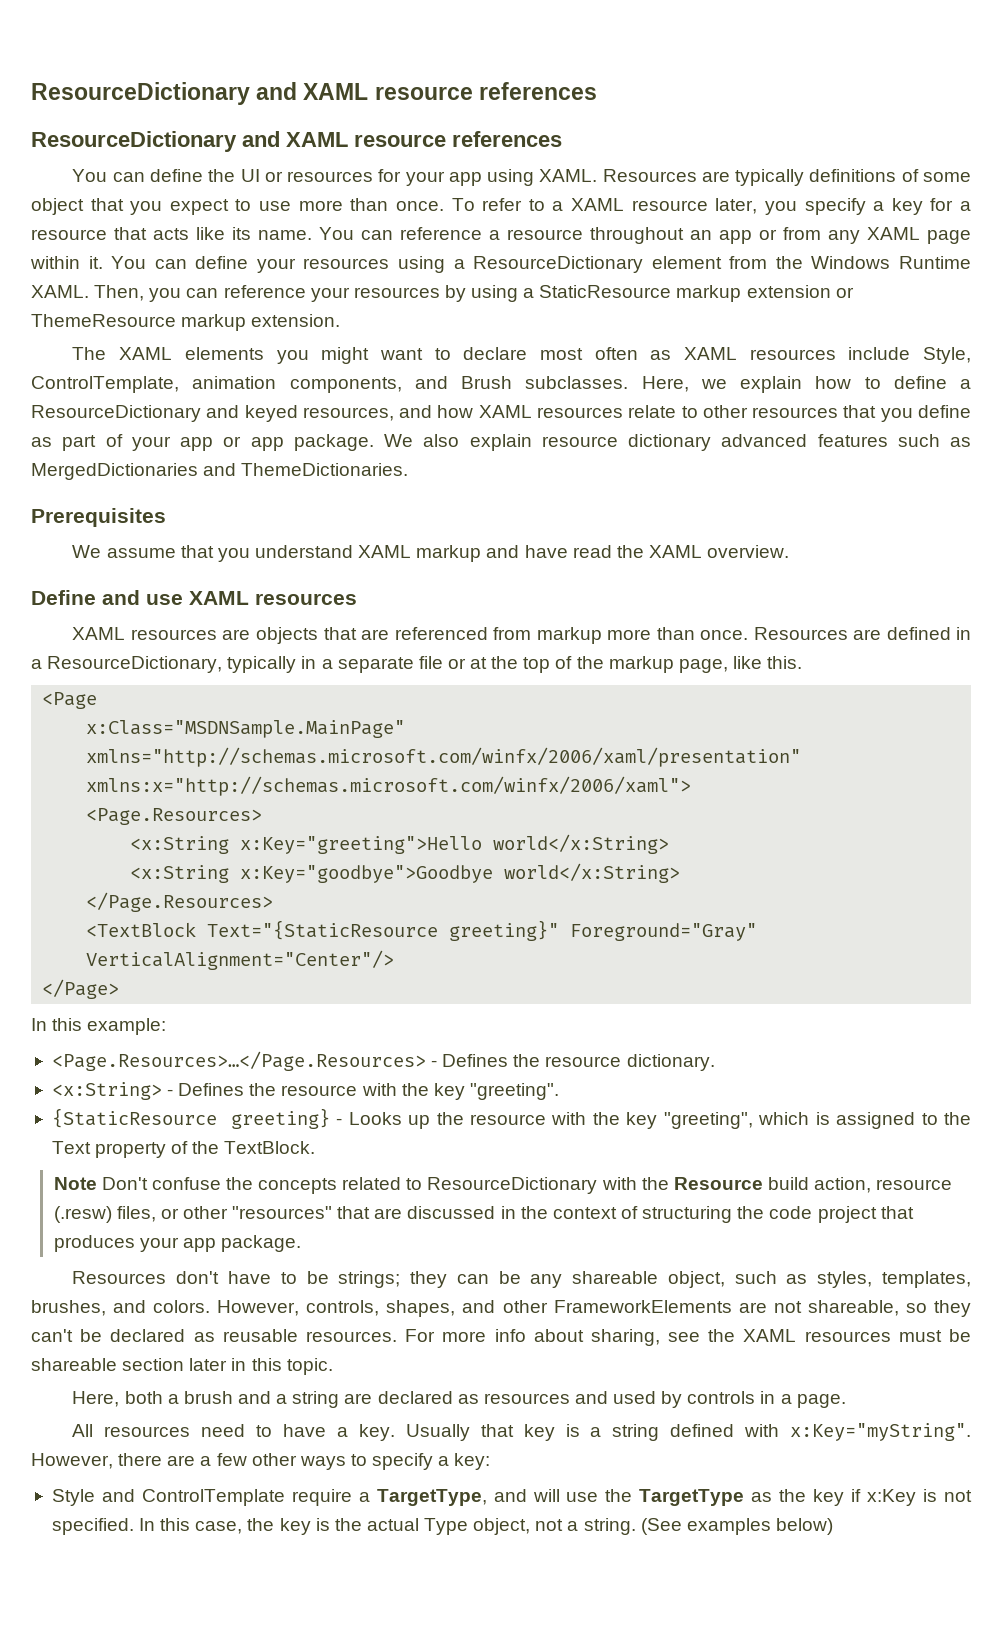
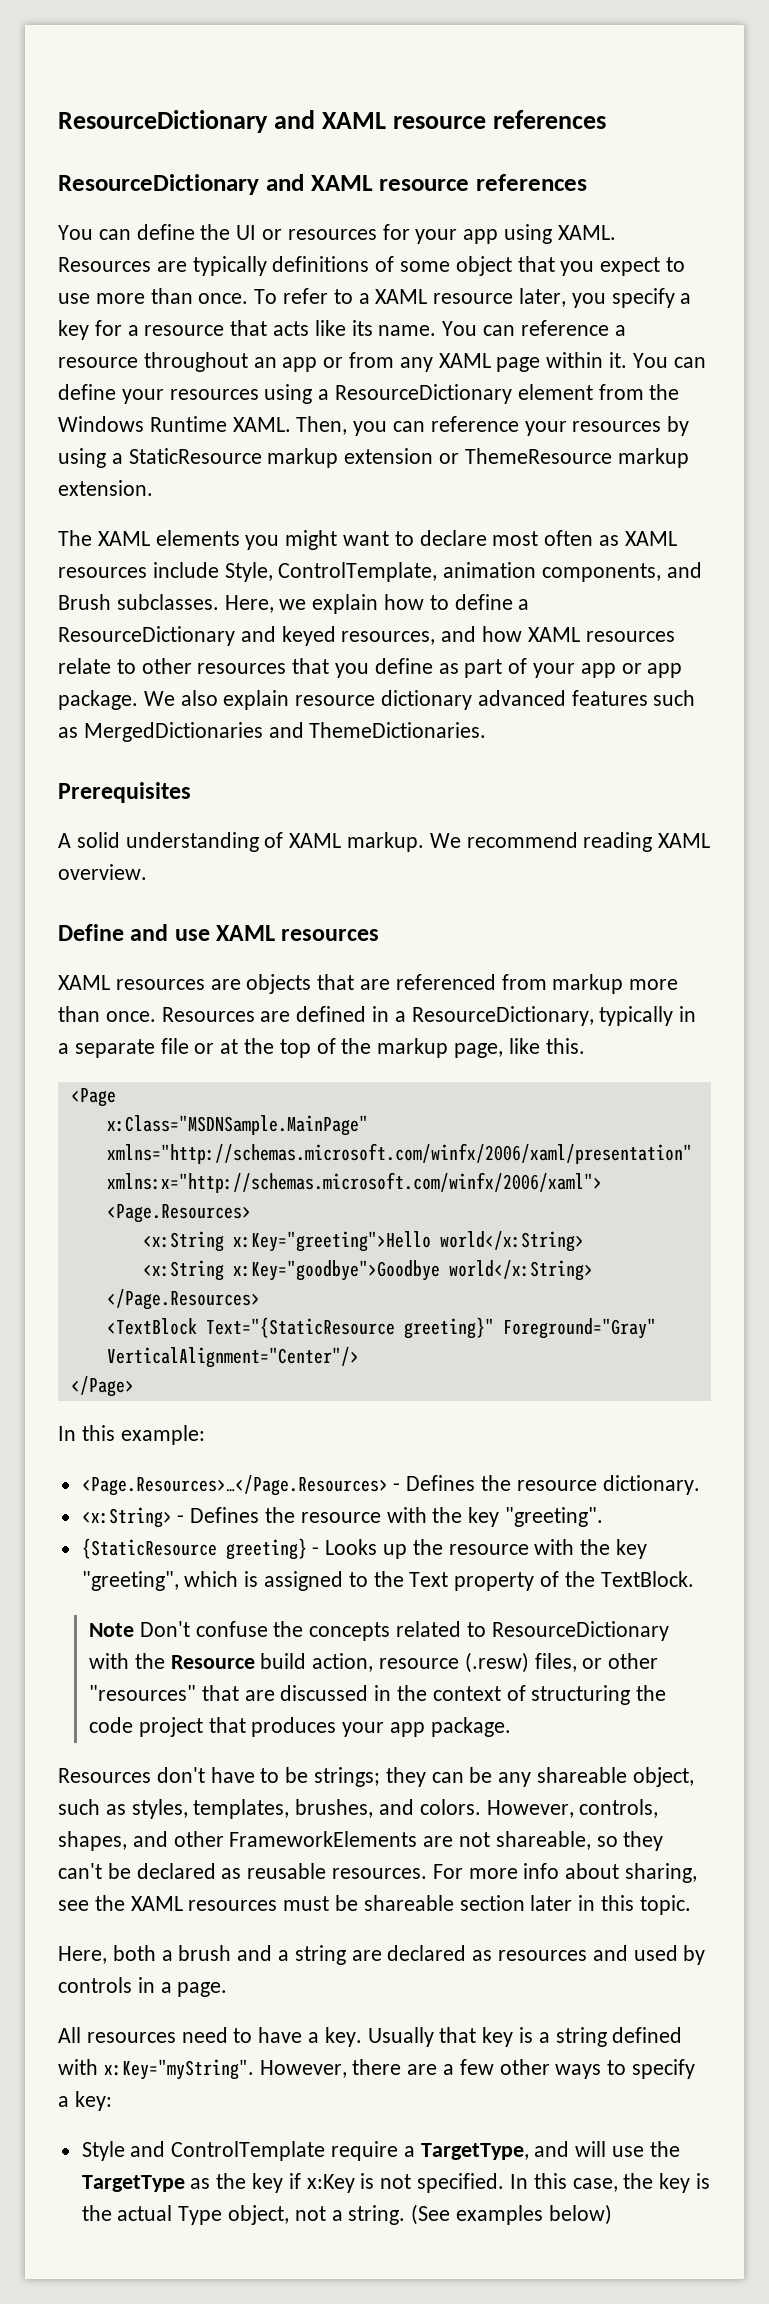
[72,545,644,562] We assume that you understand XAML markup and have read the -> [58,832,653,852] A solid understanding of XAML markup. We recommend reading

